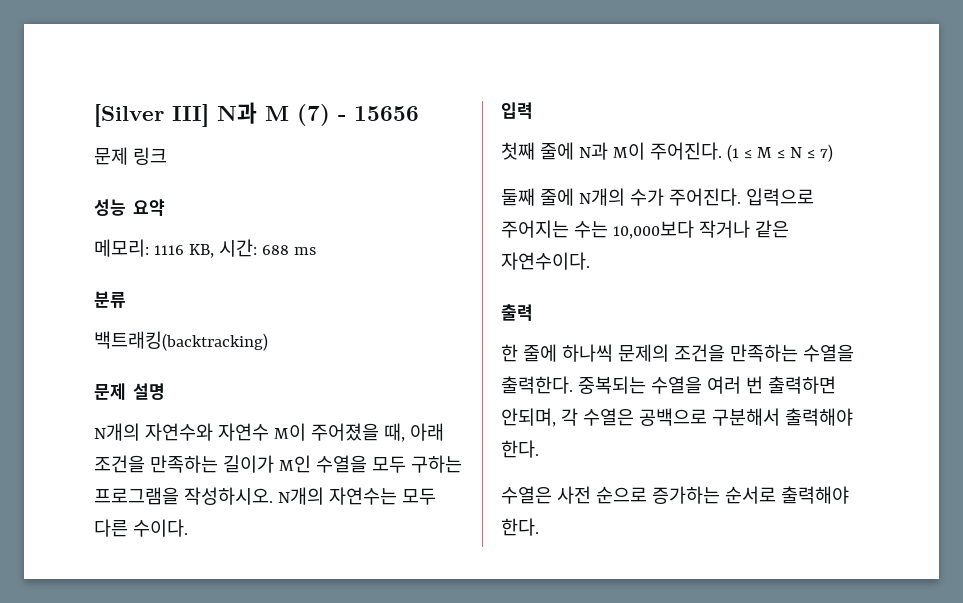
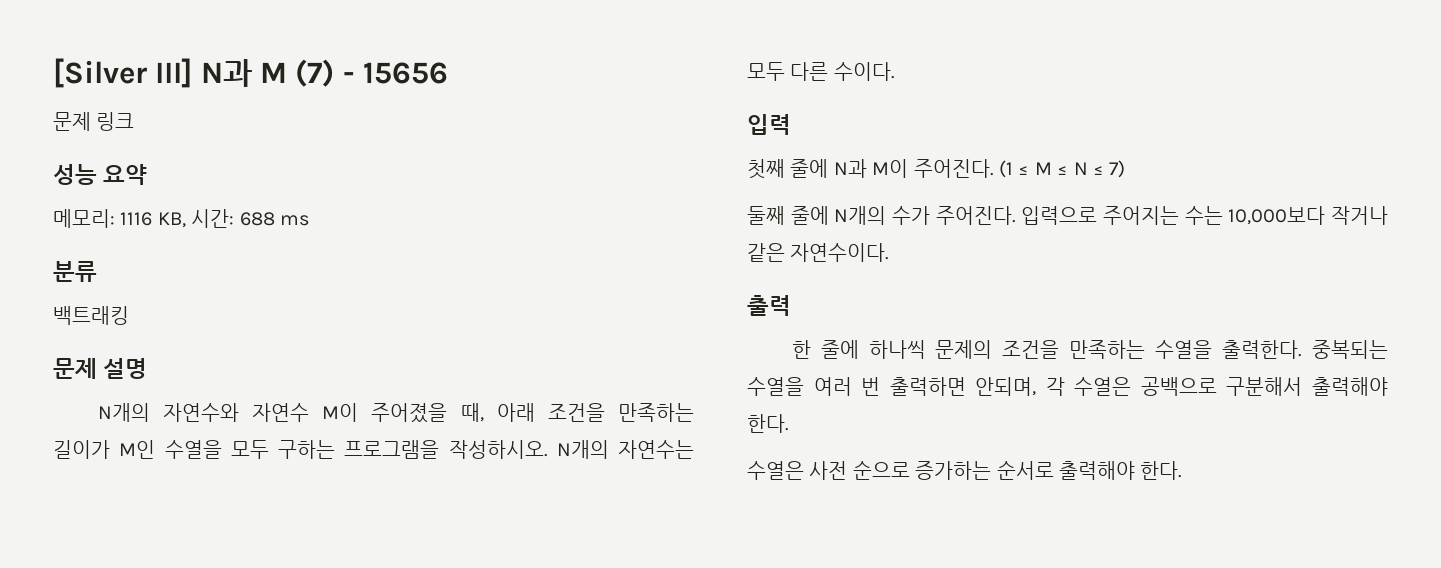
[94,331,268,351] 백트래킹(backtracking) -> [53,306,129,325] 백트래킹

